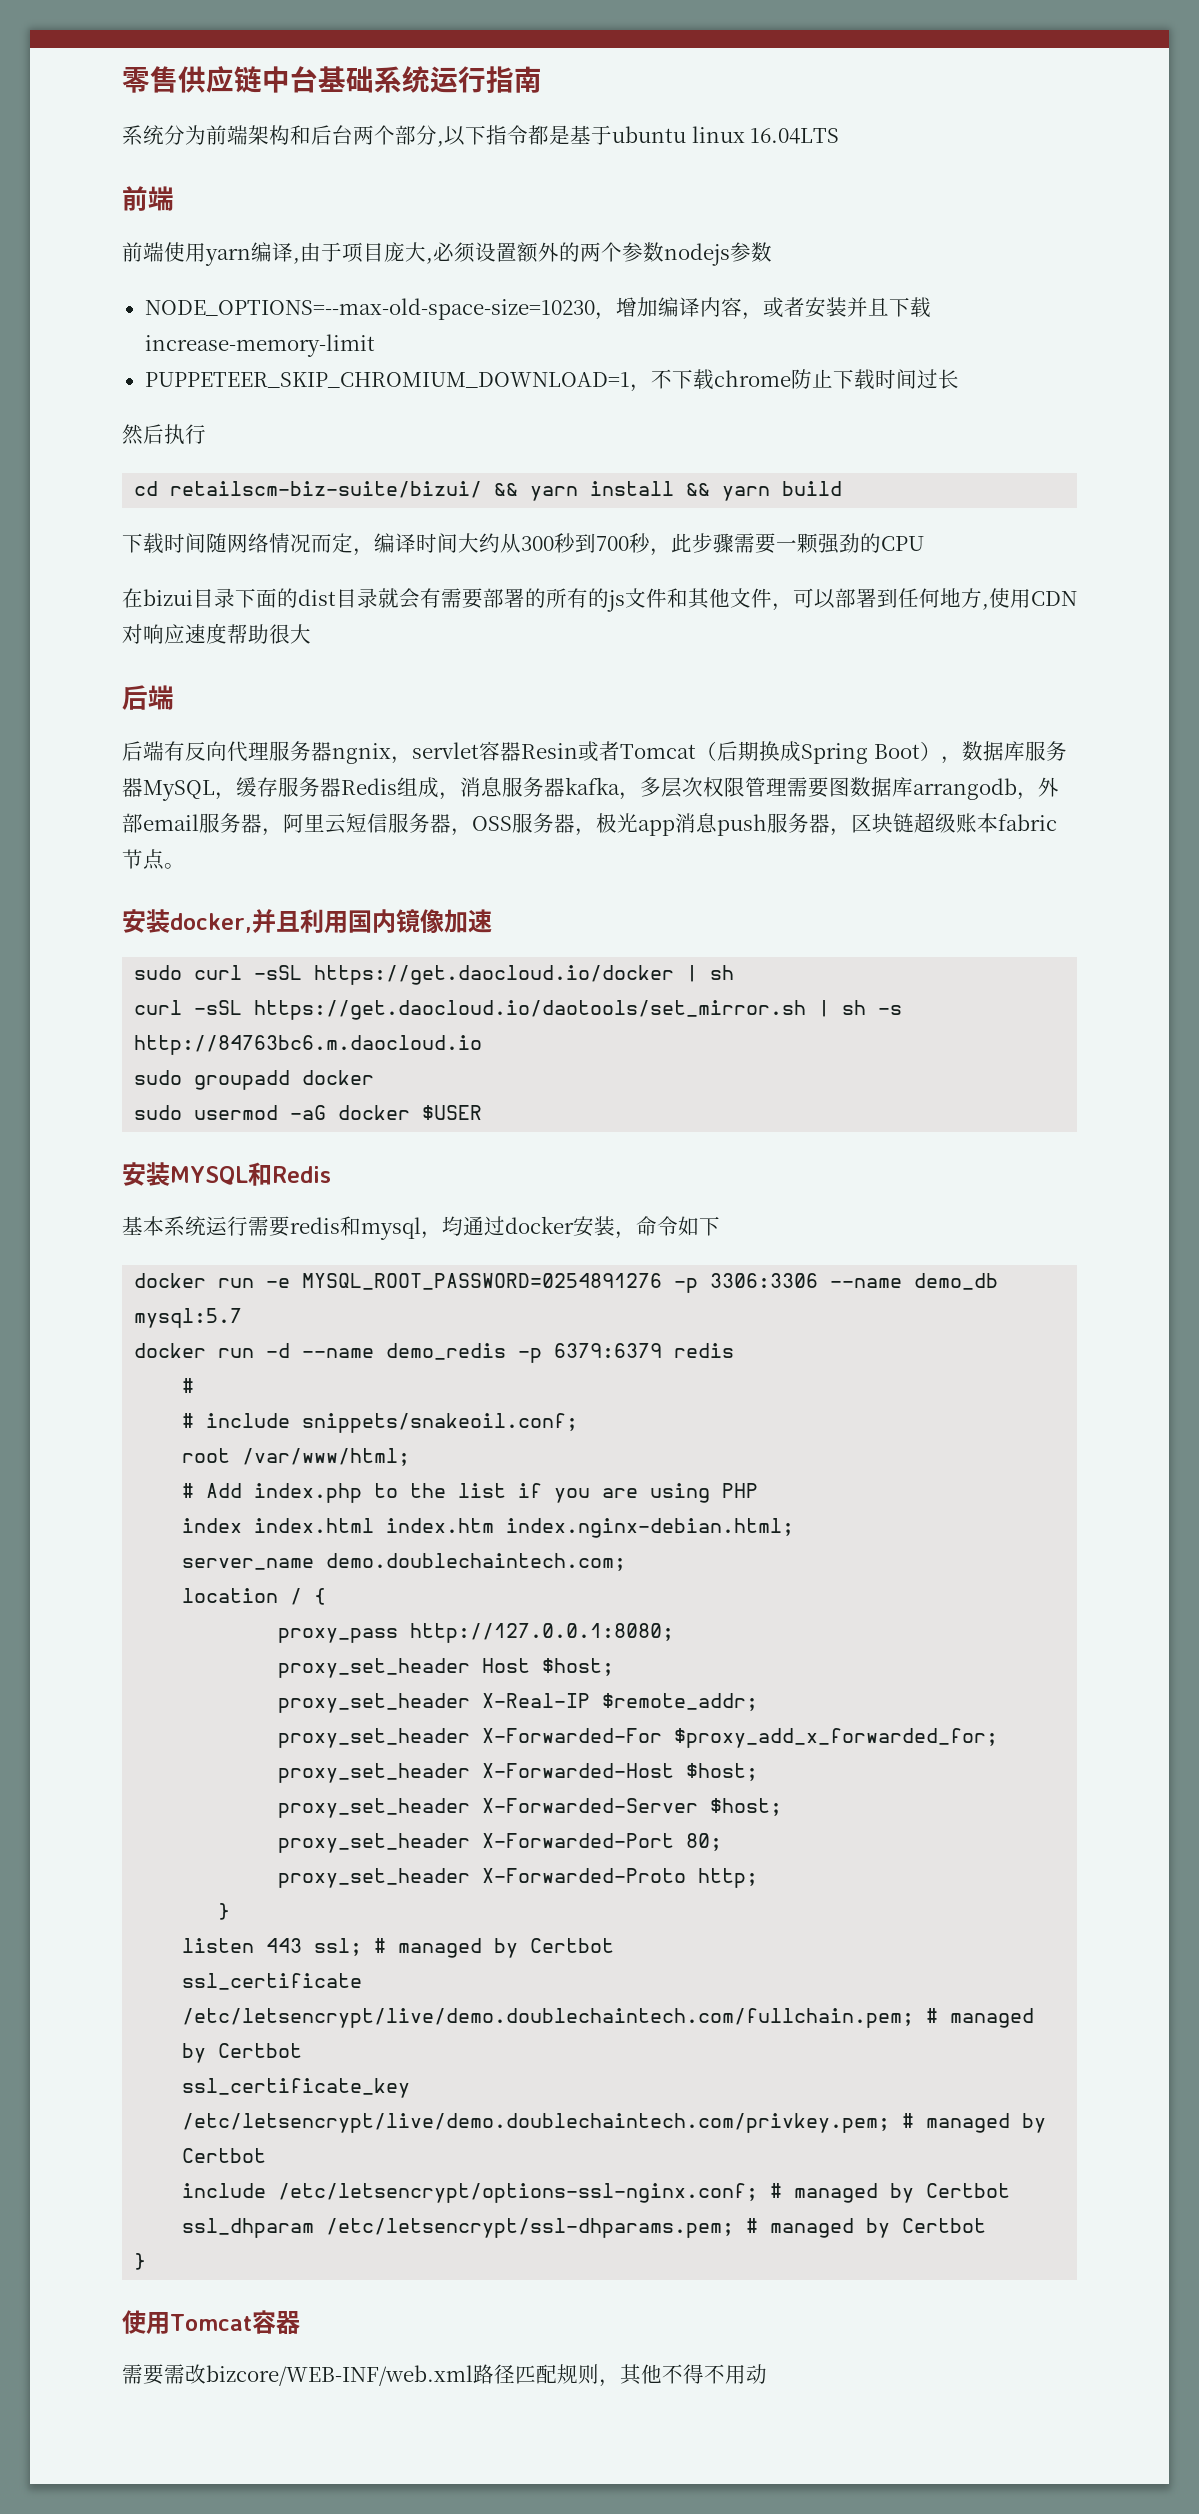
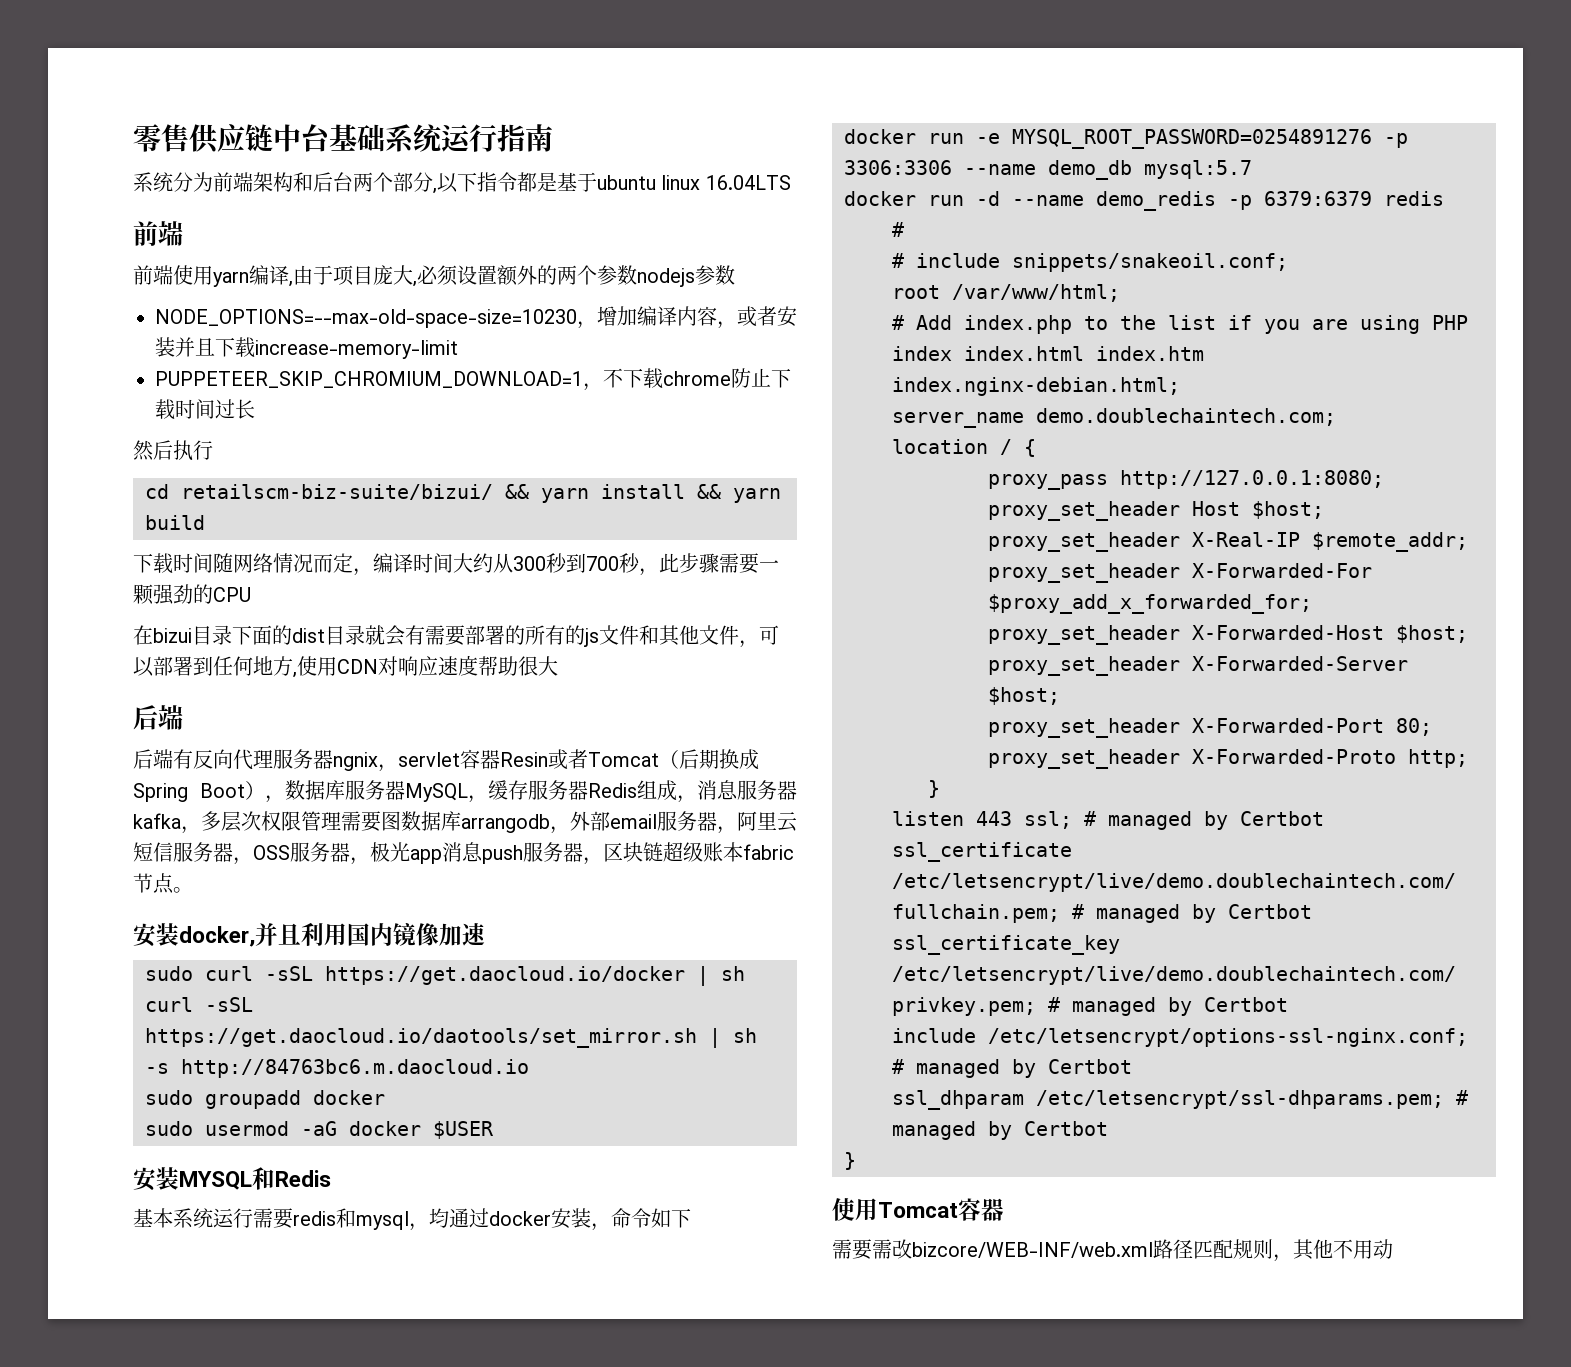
[683,2364,725,2384] 得不 -> (1353, 1249) none

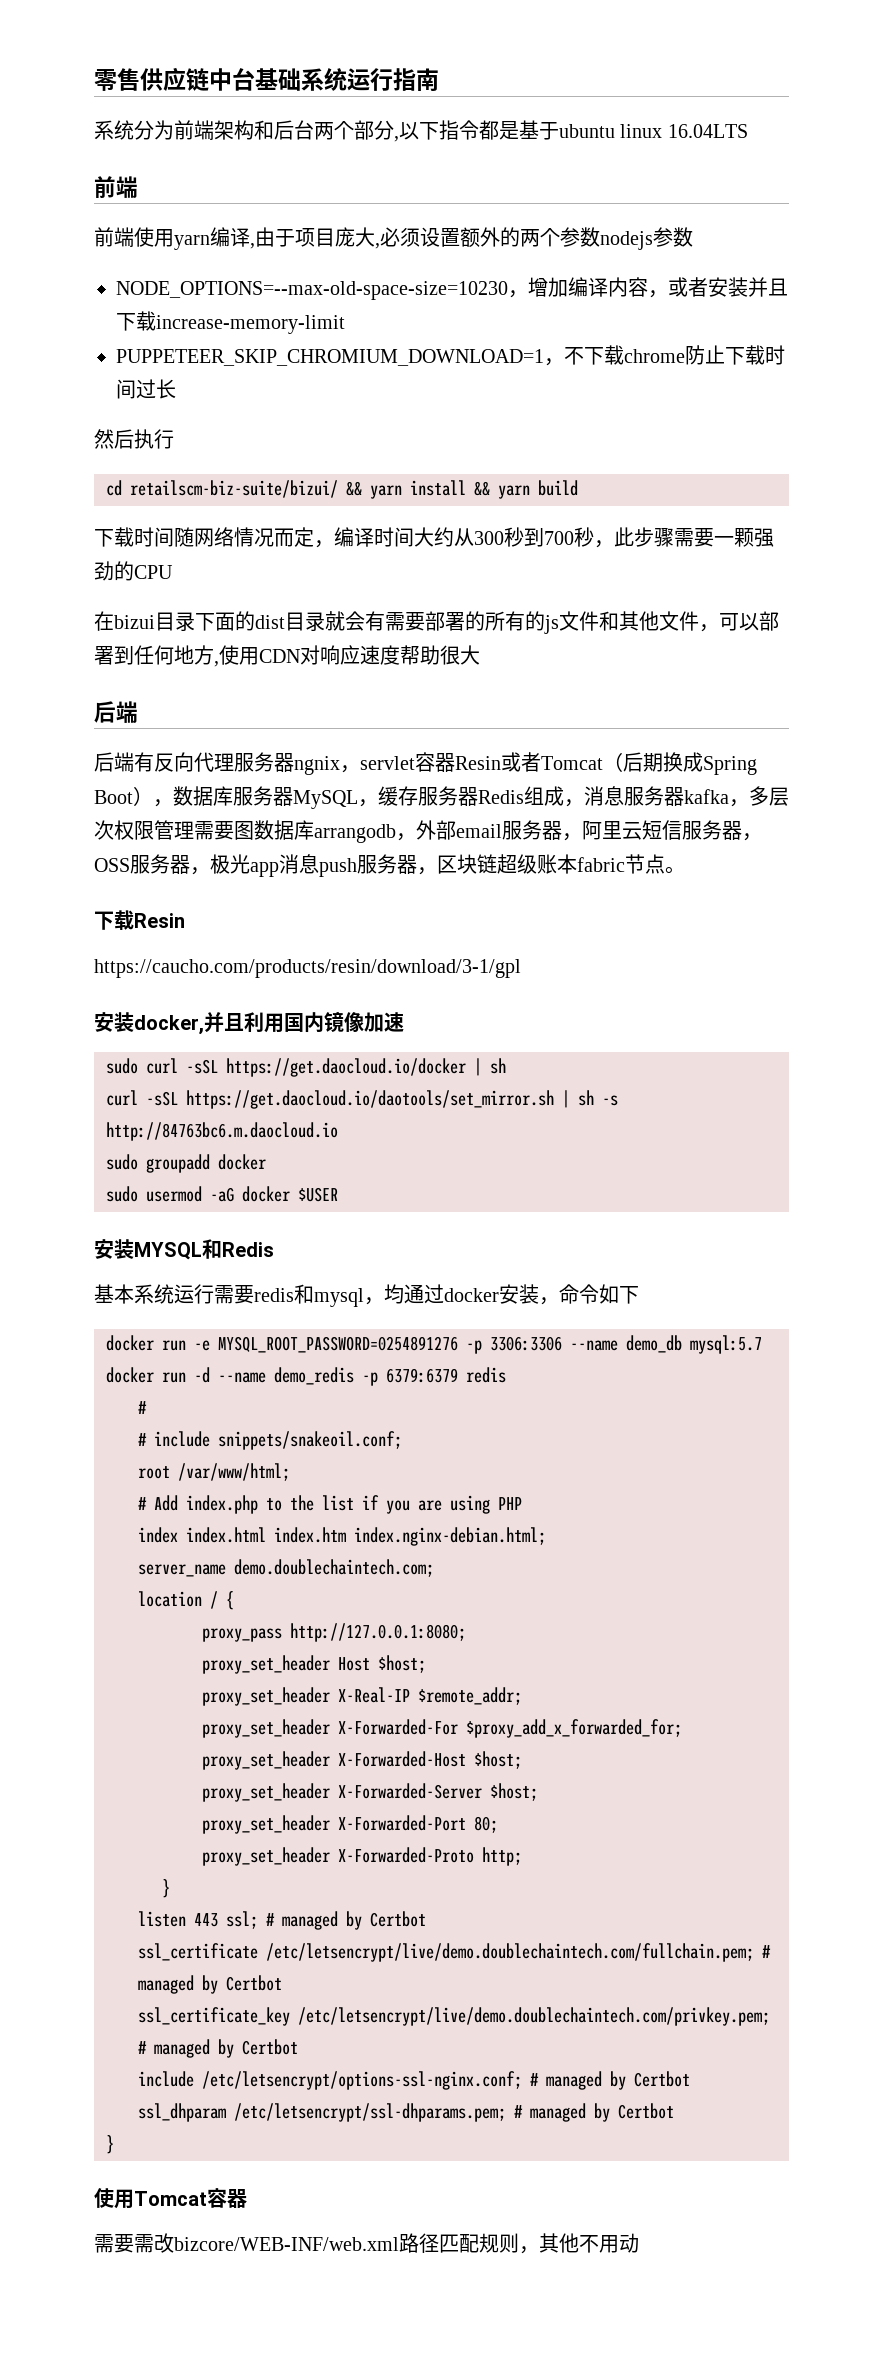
(193, 890) none -> [94,910,185,930] [94,959,521,978] // 下载Resin // https://caucho.com/products/resin/download/3-1/gpl

